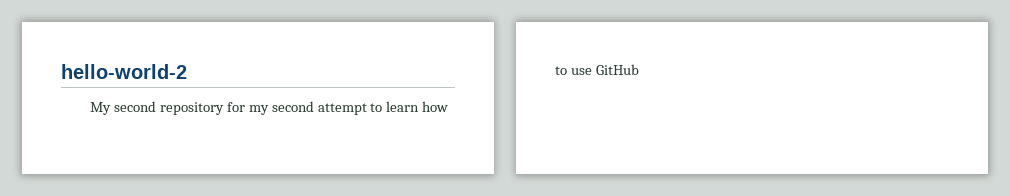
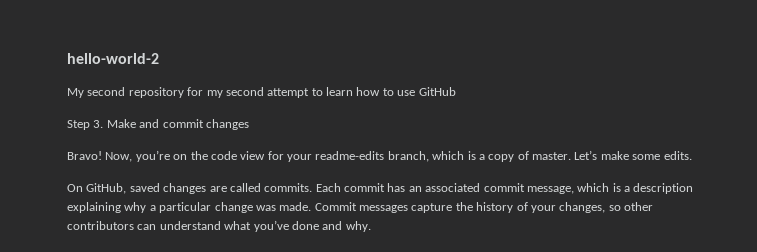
(639, 69) none -> [67,119,249,130] [67,150,692,162] [67,183,694,194] [67,202,653,213] [67,220,371,232] // Step 3. Make and commit changes // Bravo! Now, you’re on the code view for your readme-edits branch, which is a copy of master. Let’s make some edits. // On GitHub, saved changes are called commits. Each commit has an associated commit message, which is a description explaining why a particular change was made. Commit messages capture the history of your changes, so other contributors can understand what you’ve done and why.

